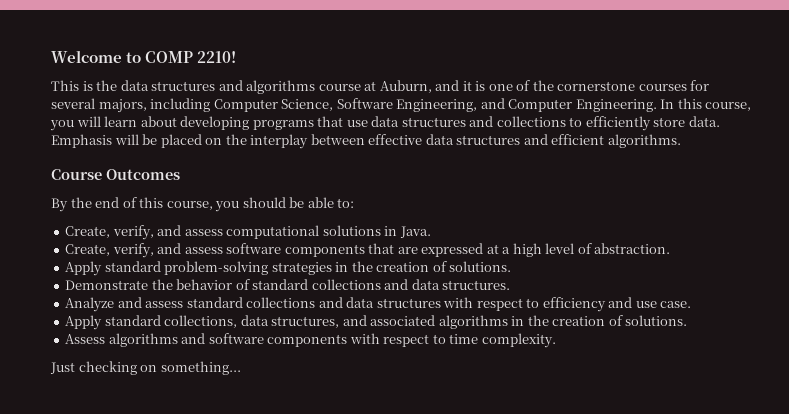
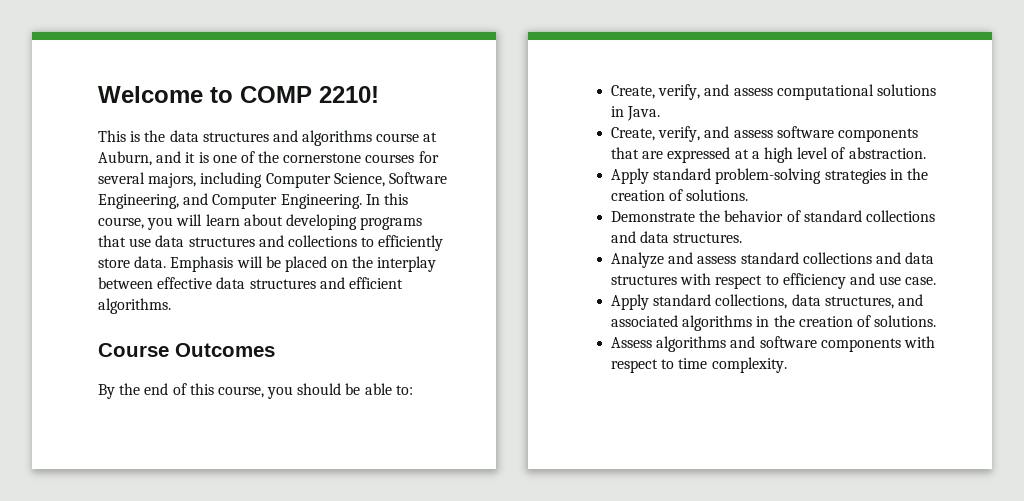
[50,361,241,375] // Just checking on something... -> (787, 365) none

